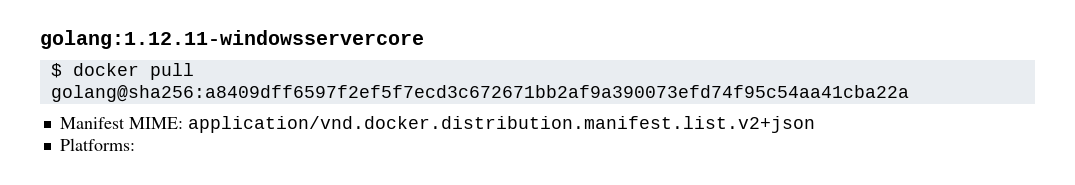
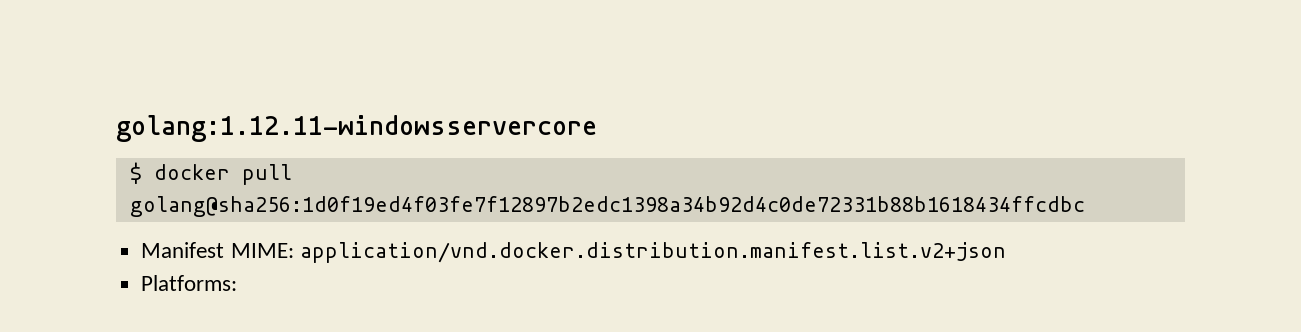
[50,85,909,102] golang@sha256:a8409dff6597f2ef5f7ecd3c672671bb2af9a390073efd74f95c54aa41cba22a -> [129,196,1085,217] golang@sha256:1d0f19ed4f03fe7f12897b2edc1398a34b92d4c0de72331b88b1618434ffcdbc

